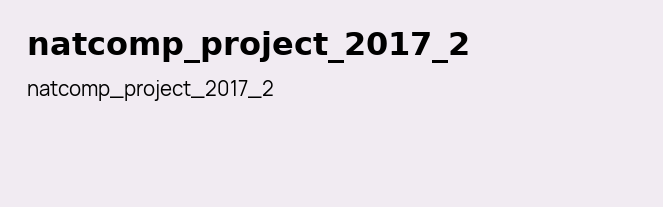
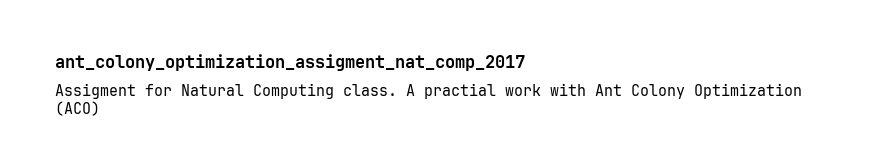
[27,31,470,63] [27,80,274,101] natcomp_project_2017_2 // natcomp_project_2017_2 -> [55,54,525,71] [55,83,802,99] [55,101,100,116] ant_colony_optimization_assigment_nat_comp_2017 // Assigment for Natural Computing class. A practial work with Ant Colony Optimization (ACO)

